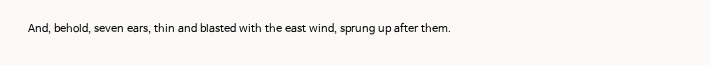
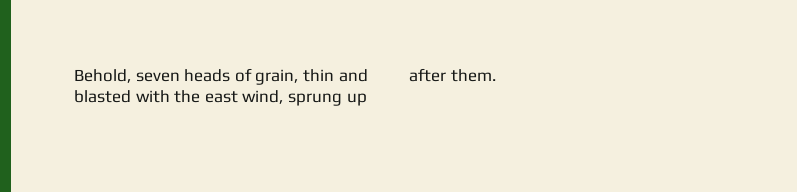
[28,23,151,34] And, behold, seven ears, -> [74,68,299,85] Behold, seven heads of grain,

